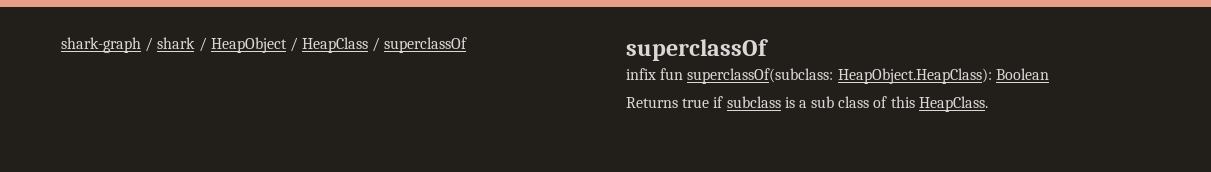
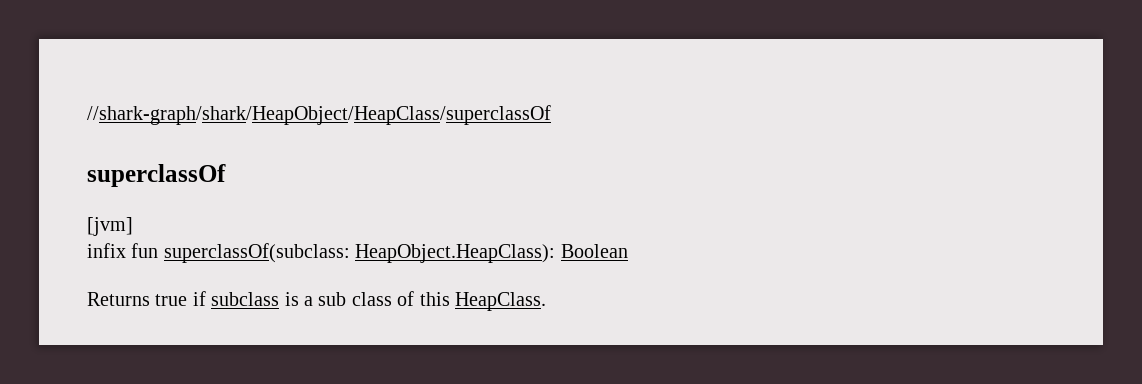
[61,37,468,53] [626,39,768,61] shark-graph / shark / HeapObject / HeapClass / superclassOf // superclassOf -> [87,105,551,125] [87,164,226,187] [87,217,133,236] //shark-graph/shark/HeapObject/HeapClass/superclassOf // superclassOf // [jvm]

